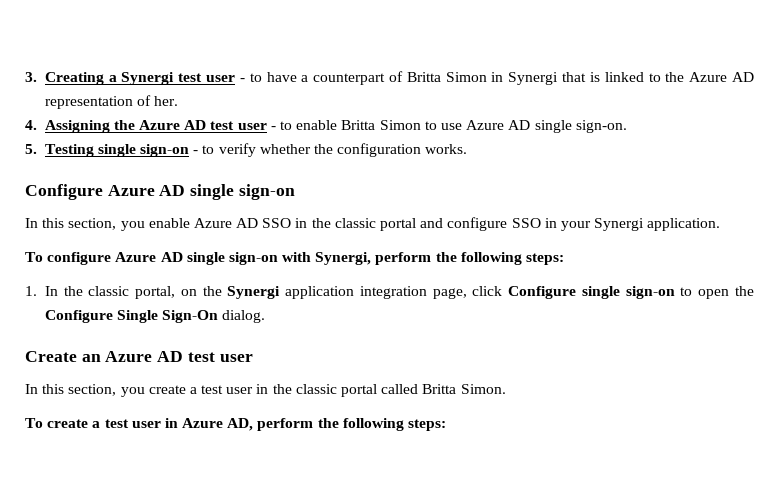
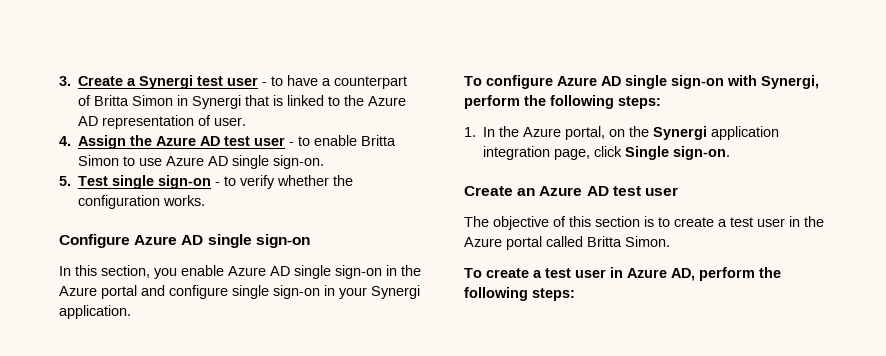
[44,72,104,85] Creating -> [78,76,124,86] Create
[154,96,179,106] her. -> [214,117,247,126] user.
[44,120,110,133] Assigning -> [78,135,127,149] Assign
[44,144,94,157] Testing -> [78,176,109,186] Test
[262,218,376,228] SSO in the classic -> [294,265,421,279] [59,286,97,296] single sign-on in the Azure
[511,218,541,228] SSO -> [232,285,320,299] single sign-on
[88,286,130,296] classic -> [523,127,562,137] Azure
[508,286,754,299] [44,310,266,323] Configure single sign-on to open the Configure Single Sign-On dialog. -> [625,146,731,160] Single sign-on.
[25,384,145,397] In this section, you -> [464,216,670,230] The objective of this section is to
[295,384,337,394] classic -> [464,237,502,247] Azure

